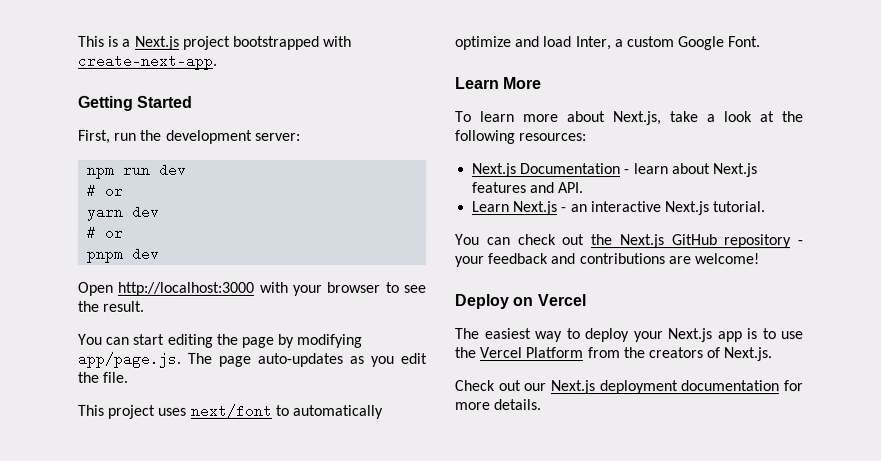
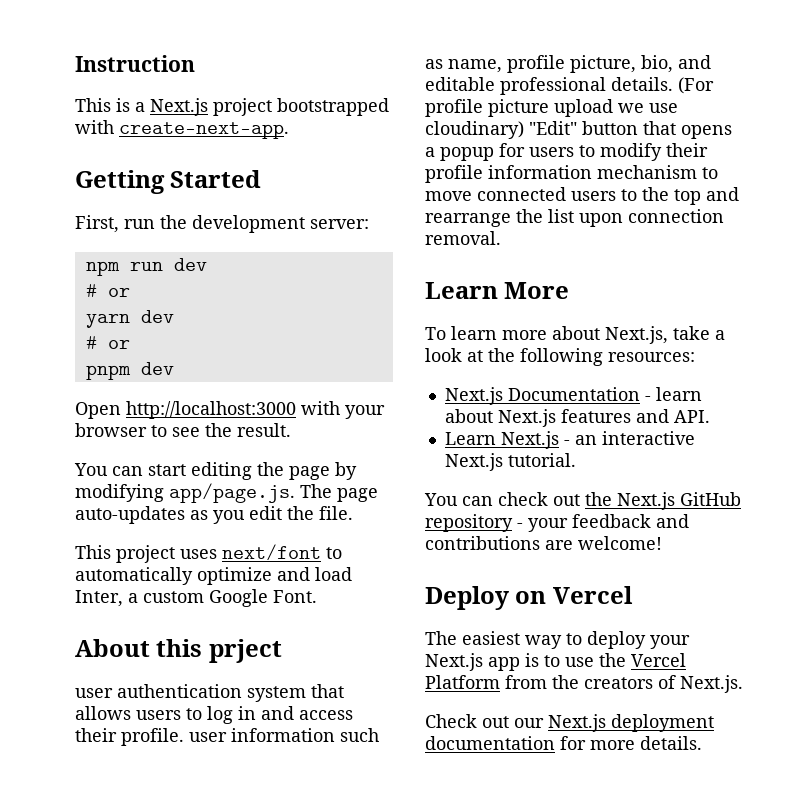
(78, 41) none -> [75,55,195,72] Instruction //
(762, 42) none -> [75,639,282,663] [75,684,344,702] [75,706,353,724] [75,728,379,746] [425,55,711,73] [425,77,714,95] [425,99,678,117] [425,121,732,139] [425,143,708,161] [425,165,718,183] [425,187,739,205] [425,209,724,227] [425,231,501,245] // About this prject // user authentication system that allows users to log in and access their profile. user information such as name, profile picture, bio, and editable professional details. (For profile picture upload we use cloudinary) "Edit" button that opens a popup for users to modify their profile information mechanism to move connected users to the top and rearrange the list upon connection removal.

